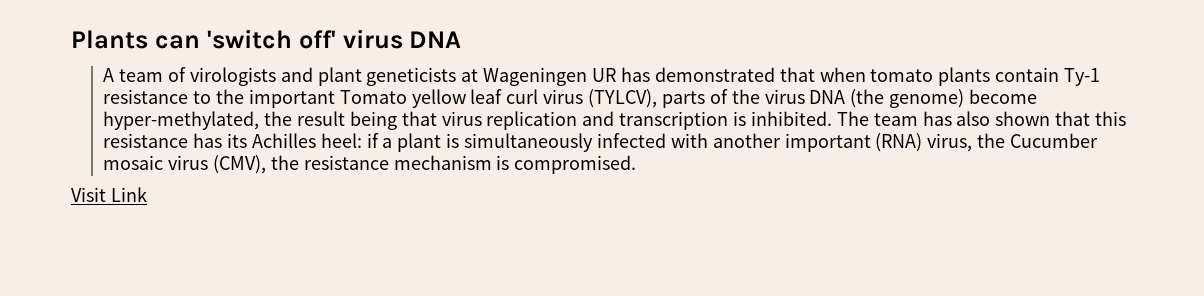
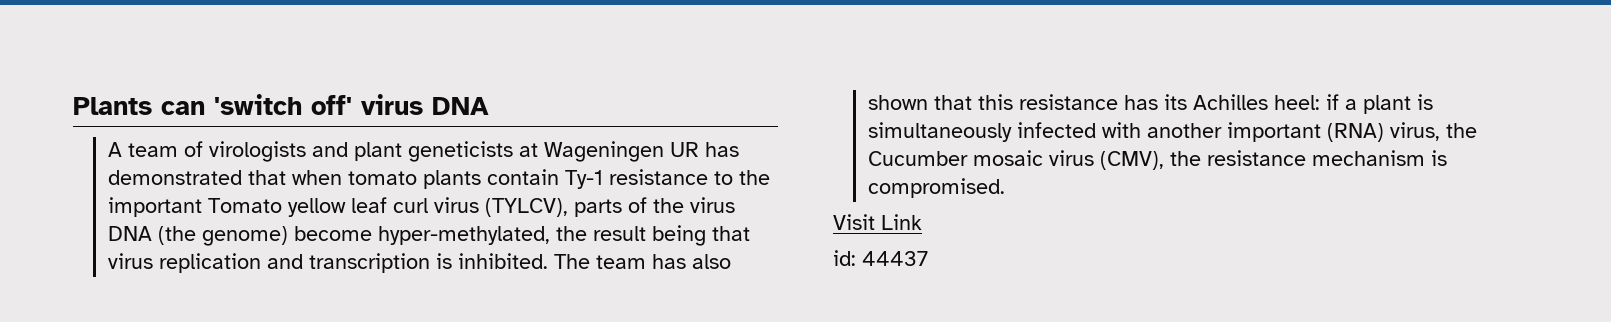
(147, 194) none -> [833,250,928,266] // id: 44437

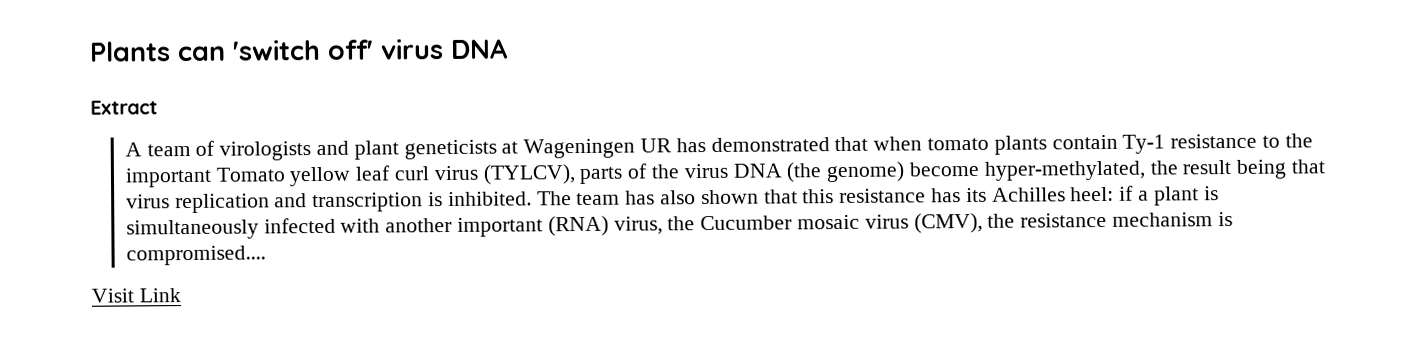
(489, 106) none -> [90,100,158,115] // Extract
[868,178,1006,198] compromised. -> [125,245,266,266] compromised....
[833,250,928,266] // id: 44437 -> (181, 295) none

